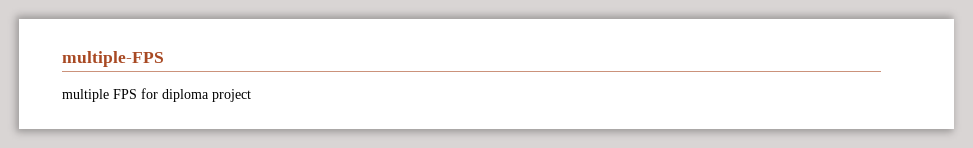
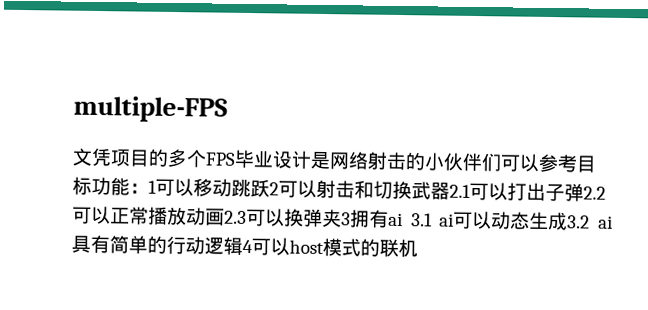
[62,88,251,102] multiple FPS for diploma project -> [72,147,597,173] [72,176,606,202] [72,205,613,231] [71,234,418,258] 文凭项目的多个FPS毕业设计是网络射击的小伙伴们可以参考目标功能：1可以移动跳跃2可以射击和切换武器2.1可以打出子弹2.2可以正常播放动画2.3可以换弹夹3拥有ai 3.1 ai可以动态生成3.2 ai具有简单的行动逻辑4可以host模式的联机

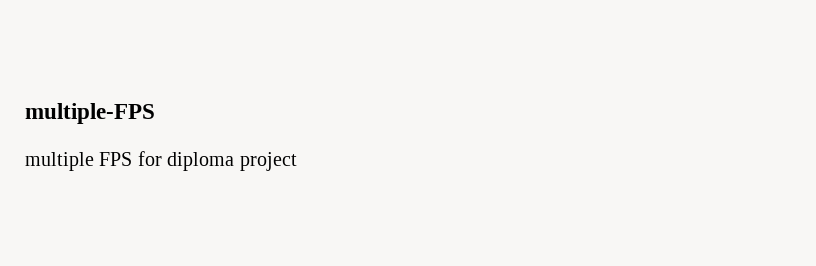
[72,147,597,173] [72,176,606,202] [72,205,613,231] [71,234,418,258] 文凭项目的多个FPS毕业设计是网络射击的小伙伴们可以参考目标功能：1可以移动跳跃2可以射击和切换武器2.1可以打出子弹2.2可以正常播放动画2.3可以换弹夹3拥有ai 3.1 ai可以动态生成3.2 ai具有简单的行动逻辑4可以host模式的联机 -> [25,151,297,171] multiple FPS for diploma project

